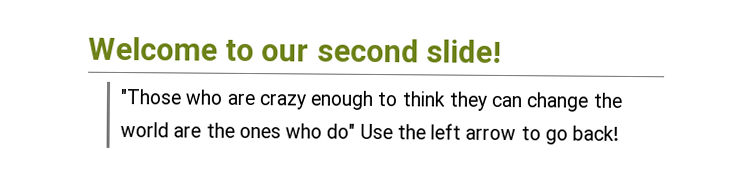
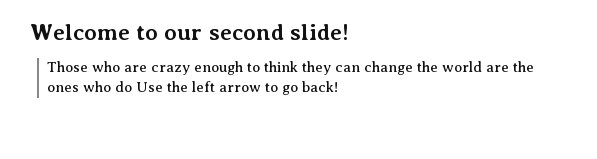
[120,88,182,105] "Those -> [47,61,89,72] Those
[326,123,356,139] do" -> [115,81,133,92] do

